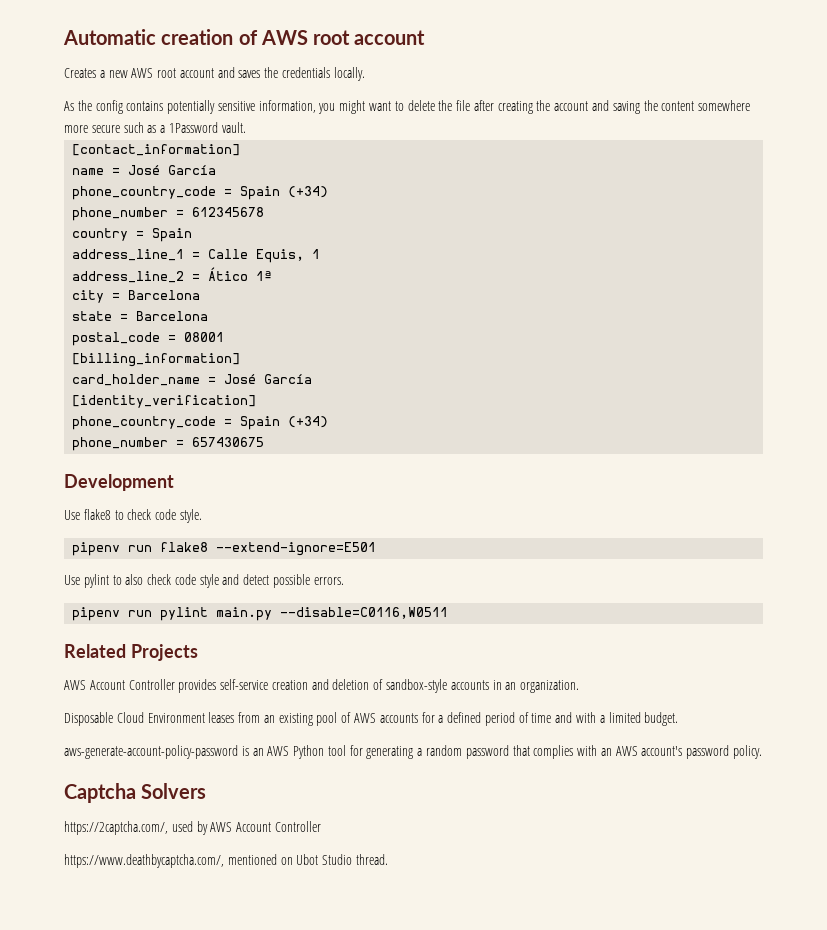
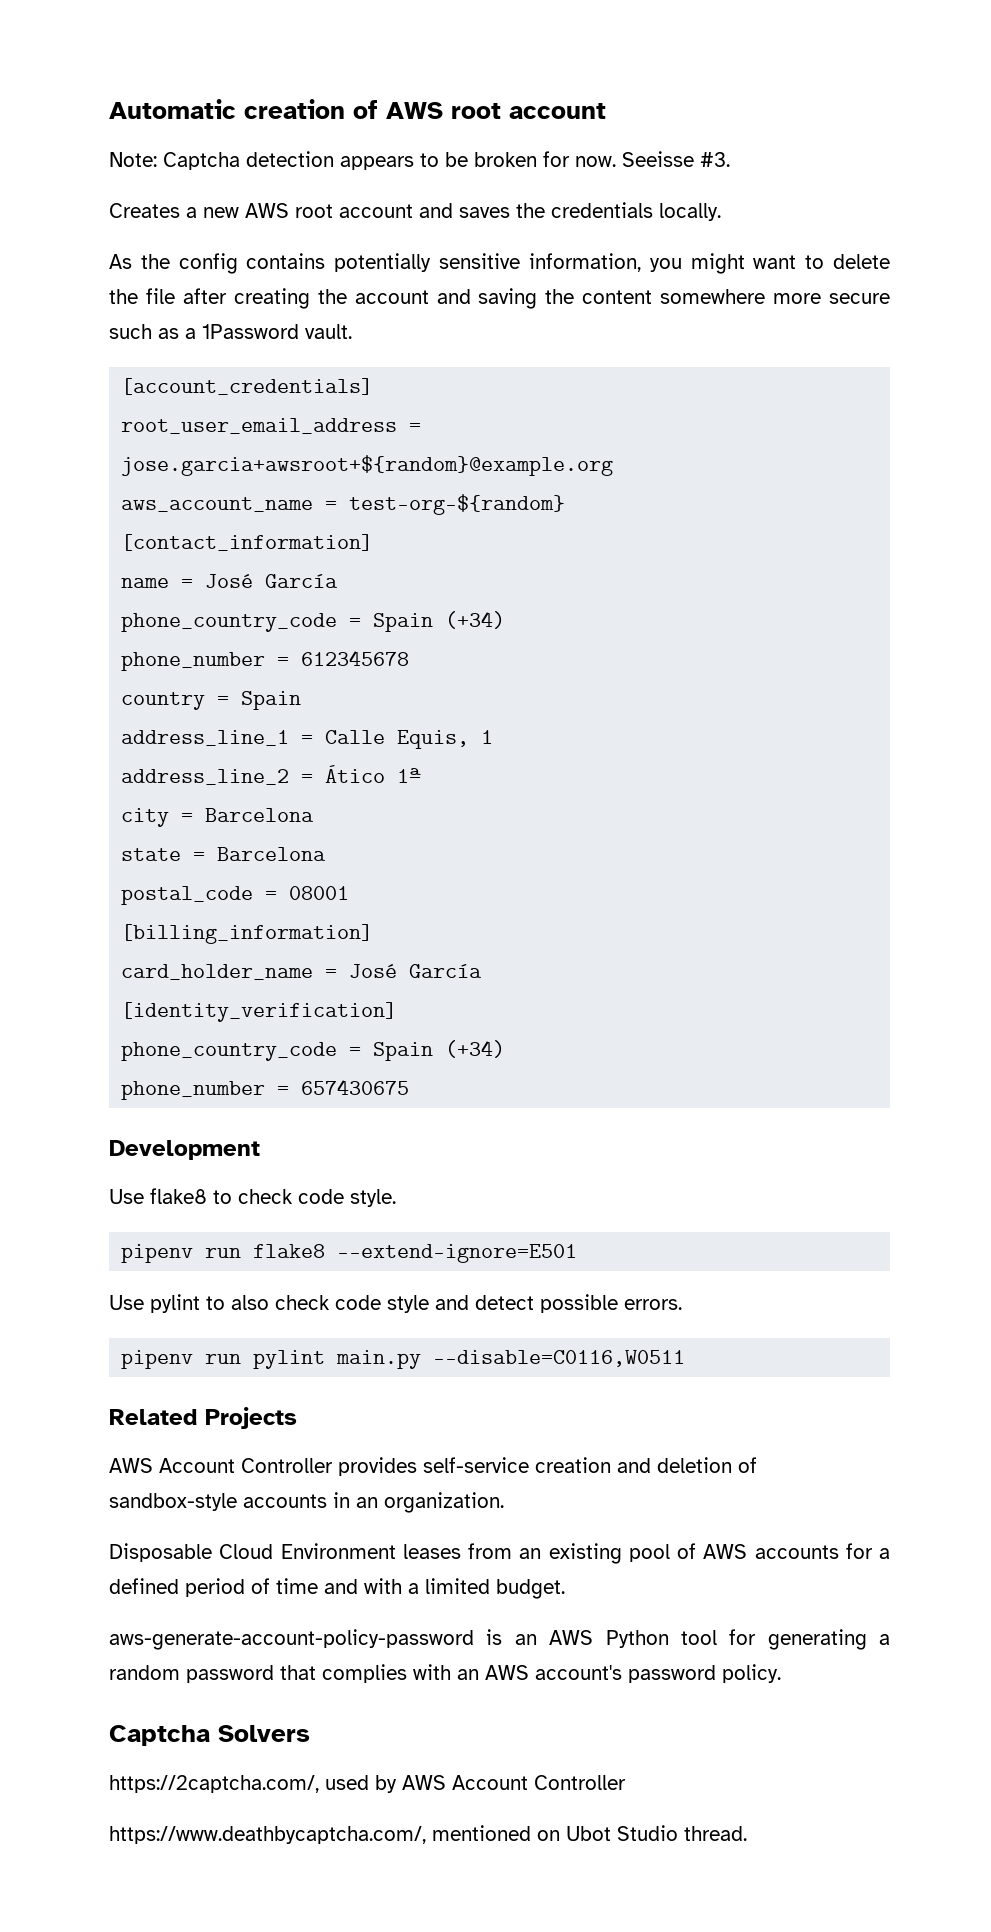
(426, 37) none -> [109,151,730,170] // Note: Captcha detection appears to be broken for now. Seeisse #3.
(246, 127) none -> [121,378,374,395] [121,418,422,434] [121,455,614,476] [121,494,566,515] // [account_credentials] // root_user_email_address = jose.garcia+awsroot+${random}@example.org // aws_account_name = test-org-${random}

